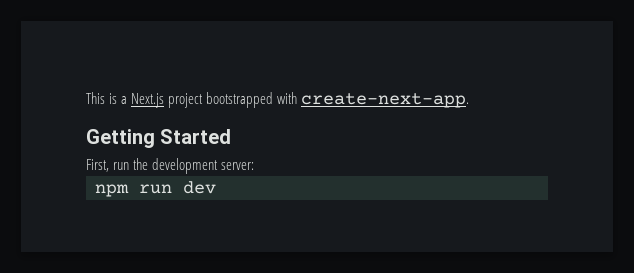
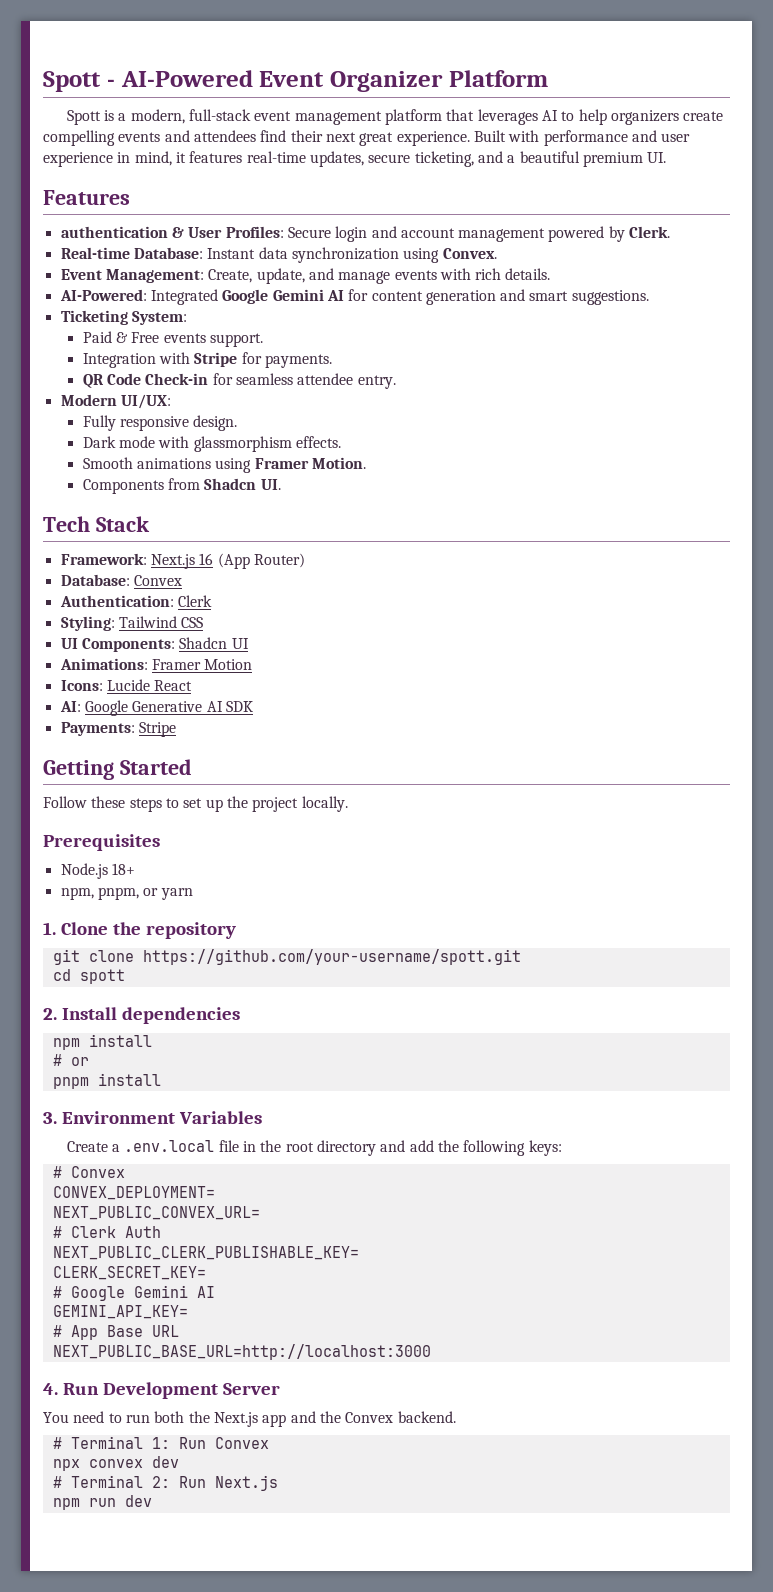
[86,92,470,108] [86,129,232,148] [86,158,255,174] This is a Next.js project bootstrapped with create-next-app. // Getting Started // First, run the development server: -> [43,70,548,92] [66,109,724,125] [43,130,691,146] [43,151,667,167] [43,190,130,205] [60,226,671,242] [60,247,497,263] [60,268,551,284] [59,289,649,305] [60,310,187,325] [82,331,263,347] [82,352,332,368] [82,373,396,389] [60,394,171,409] [82,415,238,431] [82,436,341,452] [82,457,366,473] [82,478,281,494] [43,516,150,532] [60,553,305,569] [60,574,182,586] [59,595,212,607] [60,616,204,631] [60,637,249,652] [59,658,253,670] [60,679,193,691] [59,700,253,716] [60,722,176,737] [43,759,192,780] [43,796,348,812] [43,834,160,851] [60,863,135,879] [60,887,193,900] [43,922,236,939] [52,949,521,965] [52,969,125,984] [43,1007,240,1024] [52,1034,152,1050] [52,1054,89,1066] [52,1073,161,1089] [43,1111,262,1124] [66,1140,562,1156] [52,1166,125,1178] [52,1186,215,1200] [52,1206,260,1220] [52,1226,161,1238] [52,1246,359,1260] [52,1266,206,1280] [52,1285,215,1301] [52,1305,188,1319] [52,1325,179,1340] [52,1344,431,1360] [43,1382,280,1399] [43,1411,456,1427] [52,1436,269,1449] [52,1456,179,1471] [52,1475,278,1491] Spott - AI-Powered Event Organizer Platform // Spott is a modern, full-stack event management platform that leverages AI to help organizers create compelling events and attendees find their next great experience. Built with performance and user experience in mind, it features real-time updates, secure ticketing, and a beautiful premium UI. // Features // authentication & User Profiles: Secure login and account management powered by Clerk. // Real-time Database: Instant data synchronization using Convex. // Event Management: Create, update, and manage events with rich details. // AI-Powered: Integrated Google Gemini AI for content generation and smart suggestions. // Ticketing System: // Paid & Free events support. // Integration with Stripe for payments. // QR Code Check-in for seamless attendee entry. // Modern UI/UX: // Fully responsive design. // Dark mode with glassmorphism effects. // Smooth animations using Framer Motion. // Components from Shadcn UI. // Tech Stack // Framework: Next.js 16 (App Router) // Database: Convex // Authentication: Clerk // Styling: Tailwind CSS // UI Components: Shadcn UI // Animations: Framer Motion // Icons: Lucide React // AI: Google Generative AI SDK // Payments: Stripe // Getting Started // Follow these steps to set up the project locally. // Prerequisites // Node.js 18+ // npm, pnpm, or yarn // 1. Clone the repository // git clone https://github.com/your-username/spott.git // cd spott // 2. Install dependencies // npm install // # or // pnpm install // 3. Environment Variables // Create a .env.local file in the root directory and add the following keys: // # Convex // CONVEX_DEPLOYMENT= // NEXT_PUBLIC_CONVEX_URL= // # Clerk Auth // NEXT_PUBLIC_CLERK_PUBLISHABLE_KEY= // CLERK_SECRET_KEY= // # Google Gemini AI // GEMINI_API_KEY= // # App Base URL // NEXT_PUBLIC_BASE_URL=http://localhost:3000 // 4. Run Development Server // You need to run both the Next.js app and the Convex backend. // # Terminal 1: Run Convex // npx convex dev // # Terminal 2: Run Next.js

